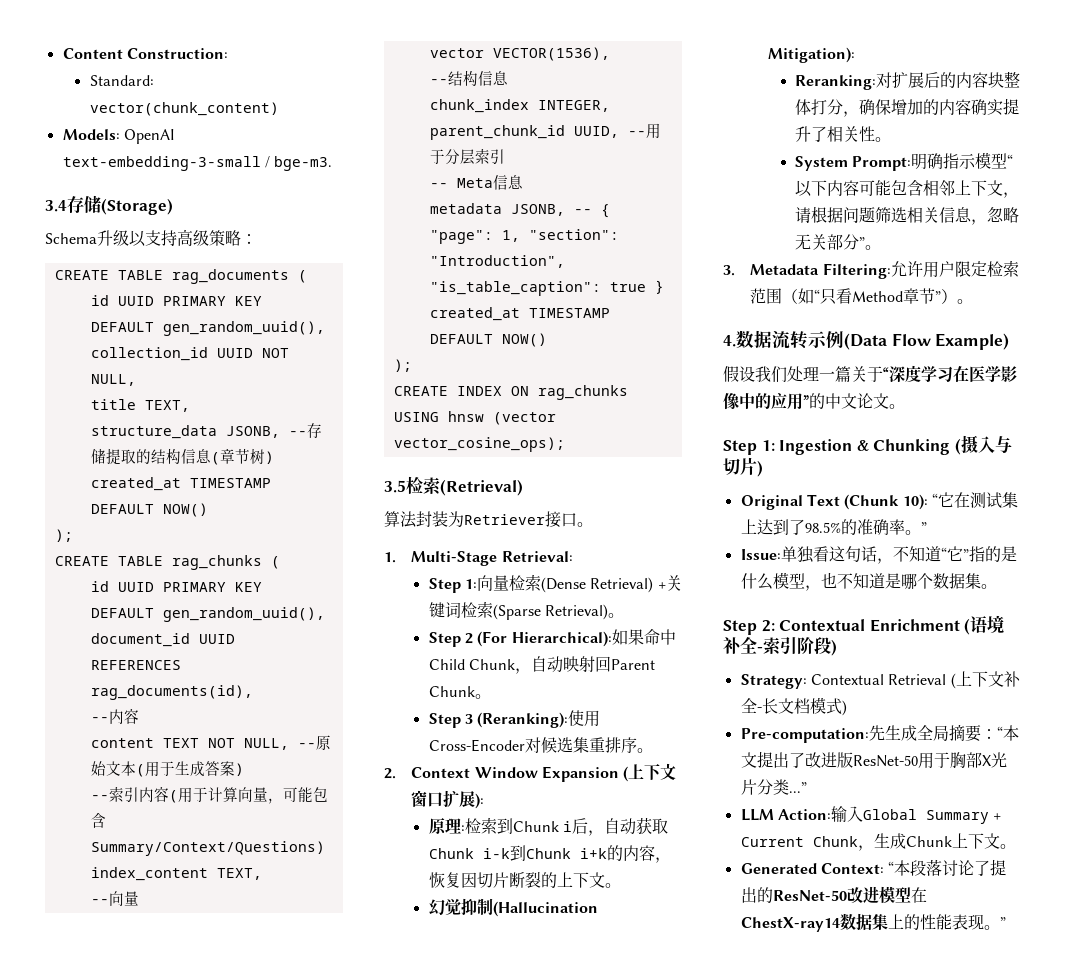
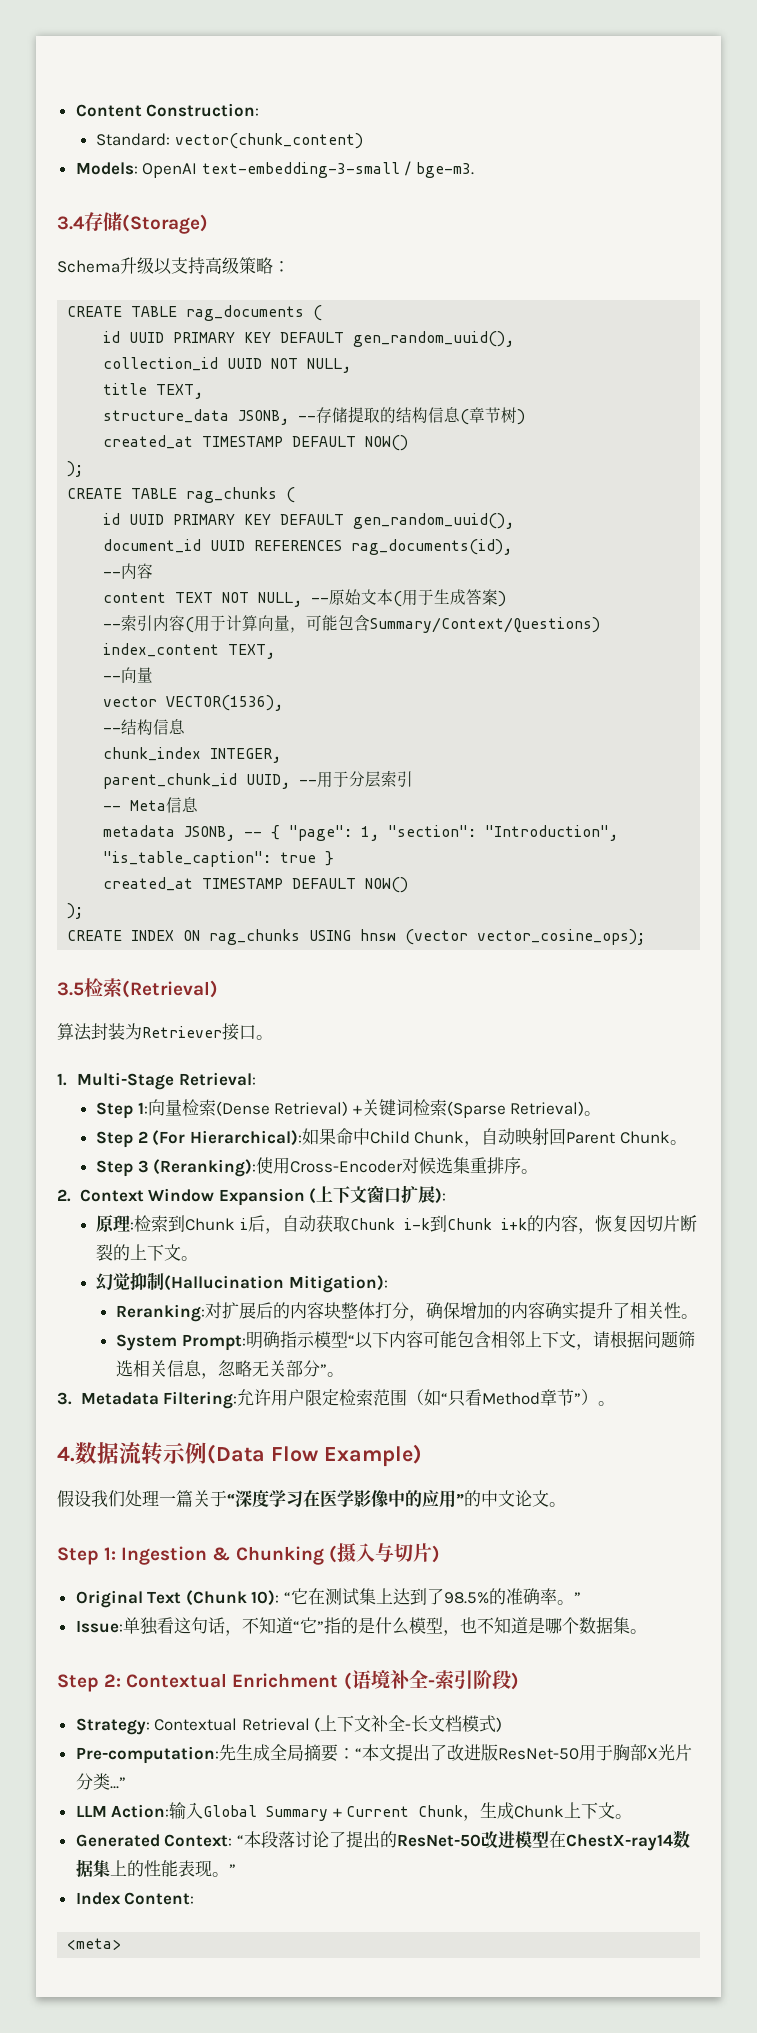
(1006, 922) none -> [75,1892,195,1905] [67,1938,122,1950] // Index Content: // <meta>

